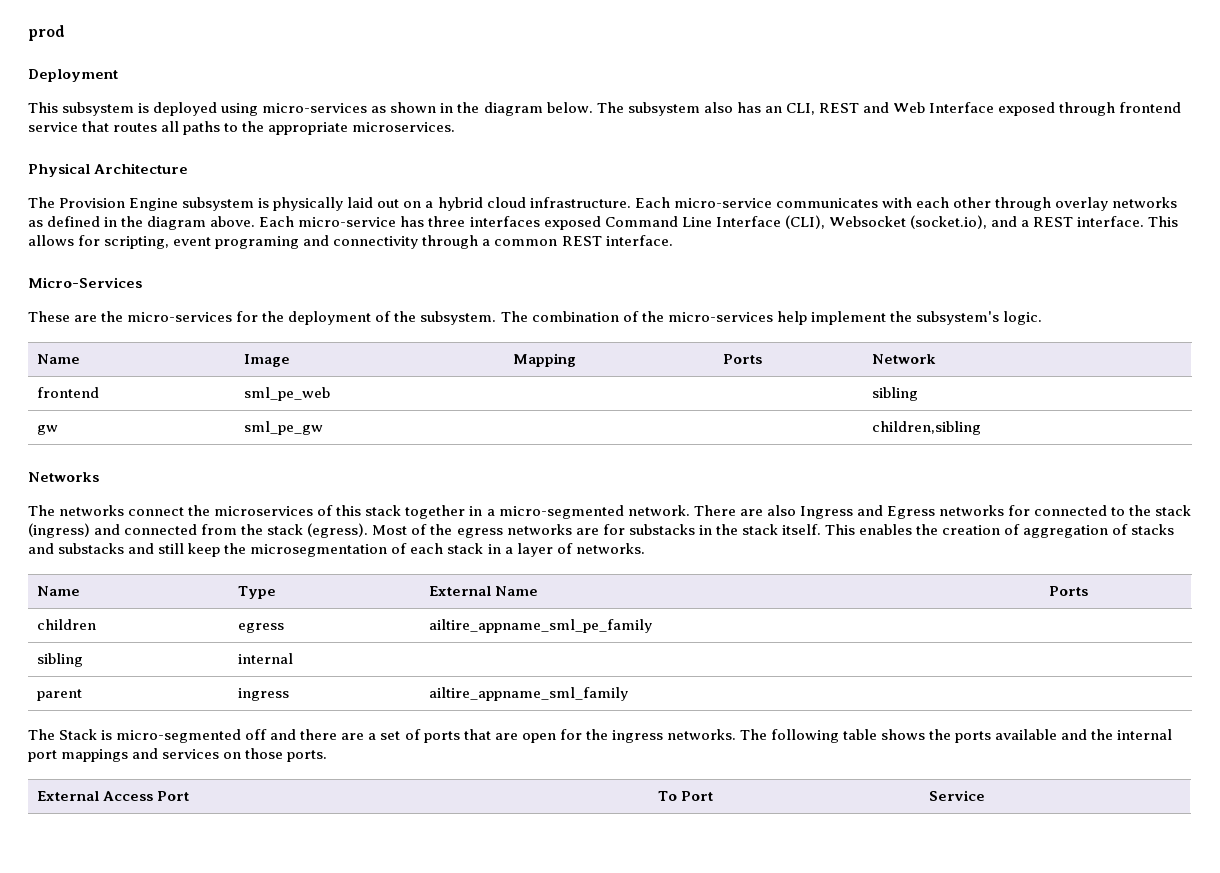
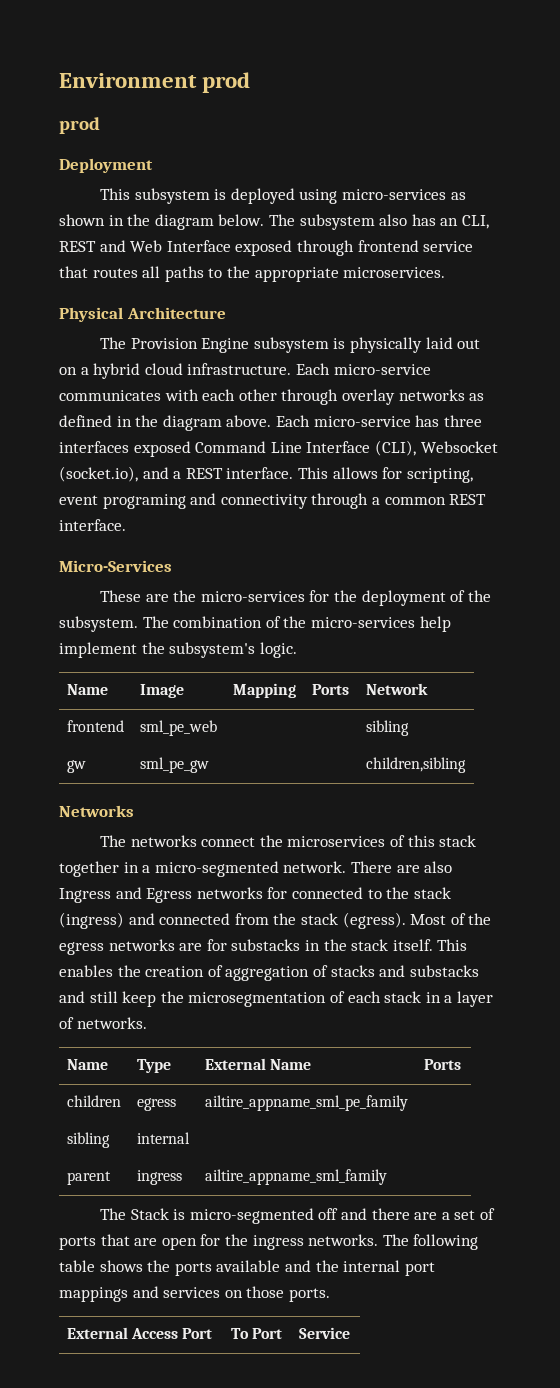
(28, 33) none -> [59,72,251,93] Environment prod //

